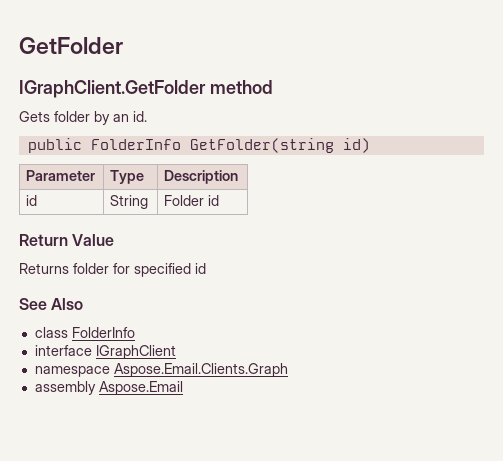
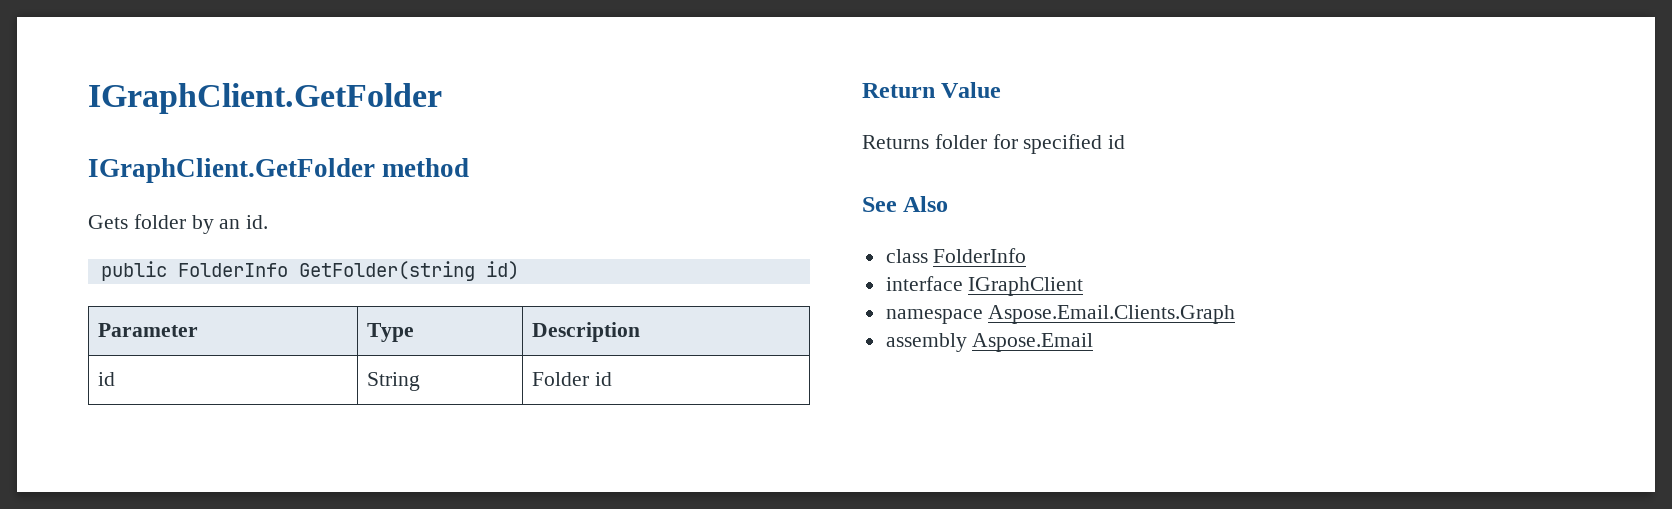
[19,37,123,54] GetFolder -> [88,83,442,114] IGraphClient.GetFolder

